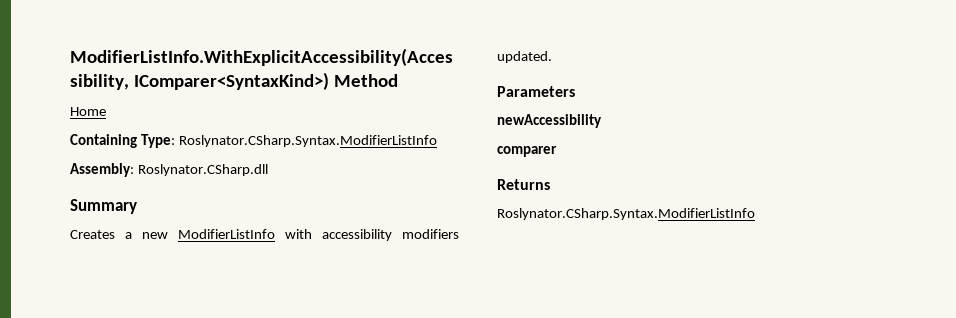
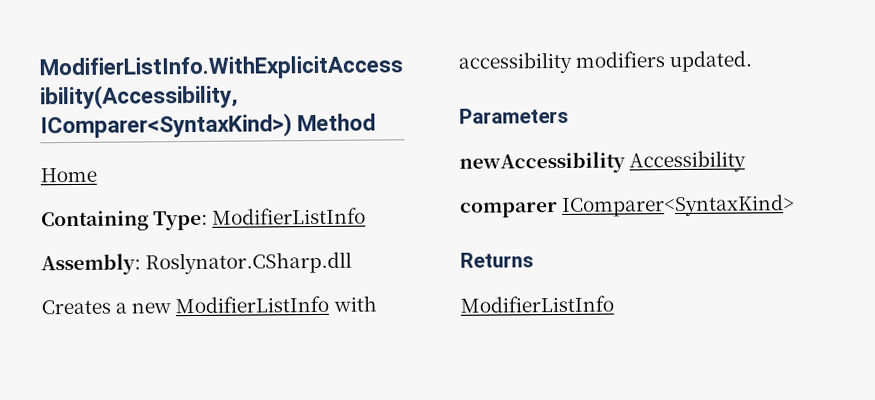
[178,135,437,147] Roslynator.CSharp.Syntax.ModifierListInfo -> [212,207,367,225] ModifierListInfo
[70,199,137,214] // Summary -> (353, 263) none
(602, 121) none -> [629,150,747,173] Accessibility
(557, 151) none -> [561,194,796,217] IComparer<SyntaxKind>
[497,208,755,220] Roslynator.CSharp.Syntax.ModifierListInfo -> [460,295,614,313] ModifierListInfo

